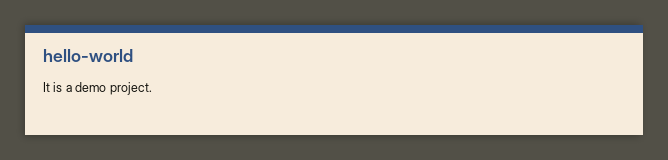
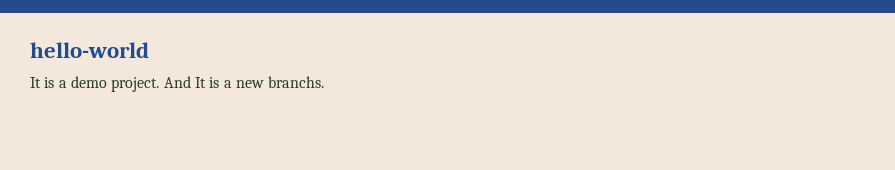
(152, 88) none -> [163,76,325,88] And It is a new branchs.

